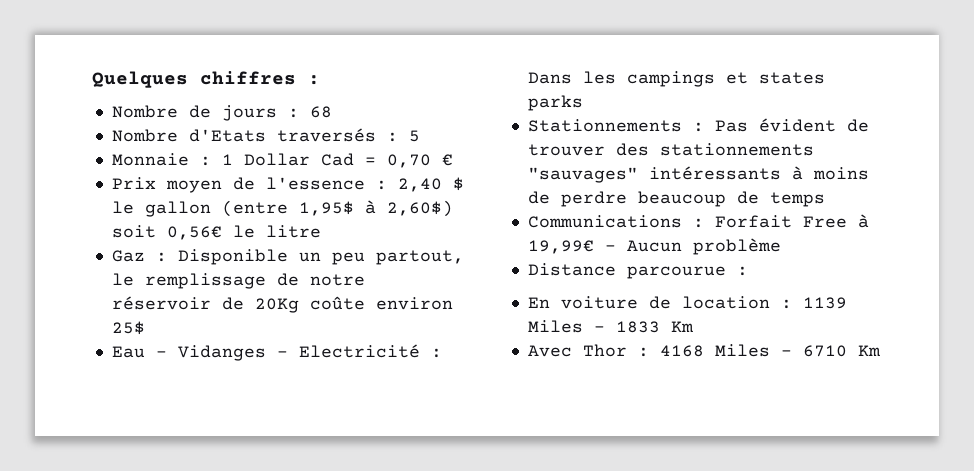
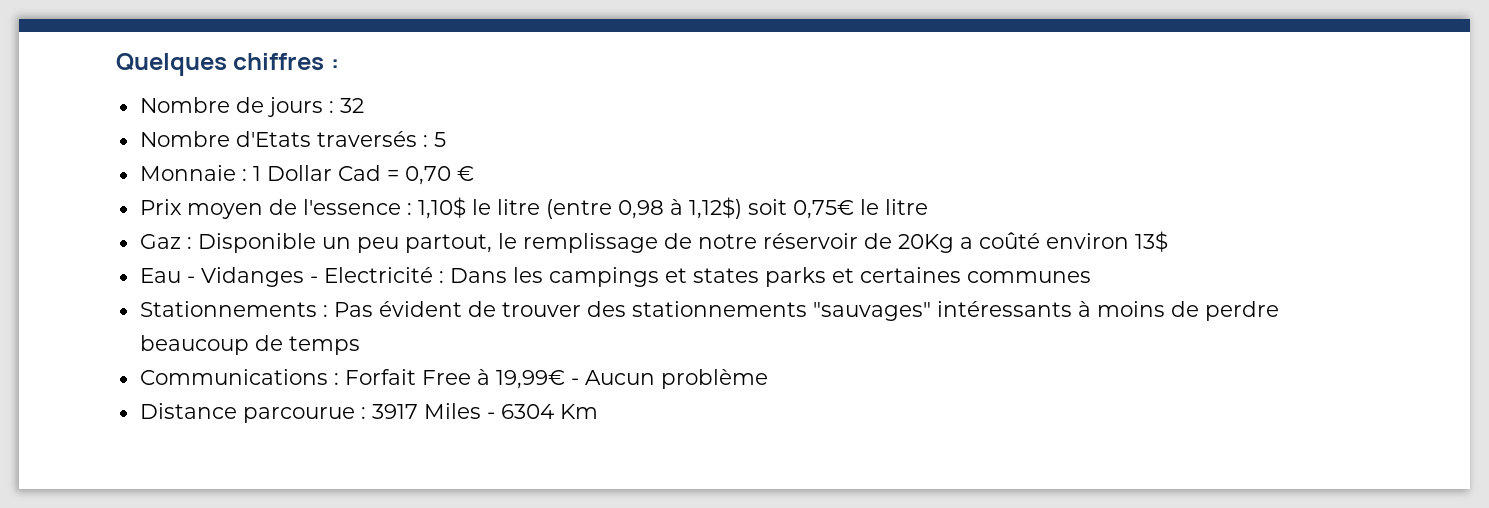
[309,106,332,118] 68 -> [339,98,364,113] 32
[397,177,464,192] [111,200,453,217] [111,225,222,240] 2,40 $ le gallon (entre 1,95$ à 2,60$) soit 0,56€ -> [417,197,854,219] 1,10$ le litre (entre 0,98 à 1,12$) soit 0,75€
[309,296,453,310] [111,321,145,335] coûte environ 25$ -> [959,231,1168,252] a coûté environ 13$
(583, 103) none -> [831,267,1091,283] et certaines communes
[527,296,847,309] [527,320,694,333] [527,344,881,357] // En voiture de location : 1139 Miles - 1833 Km // Avec Thor : 4168 Miles - 6710 Km -> [371,403,598,419] 3917 Miles - 6304 Km

